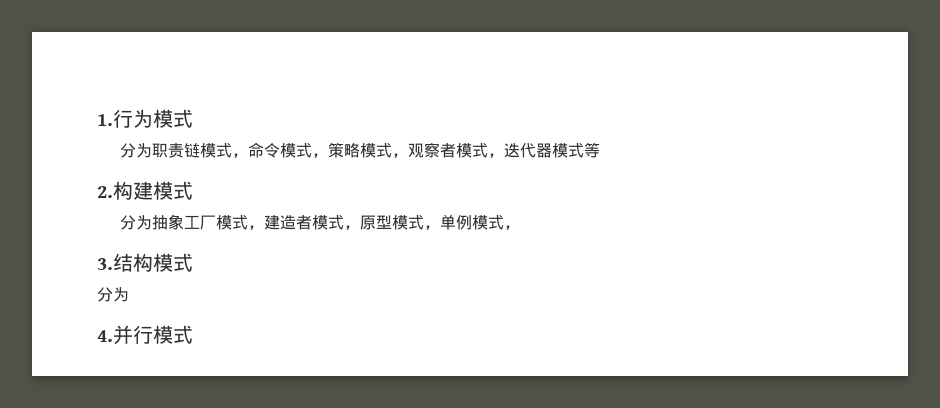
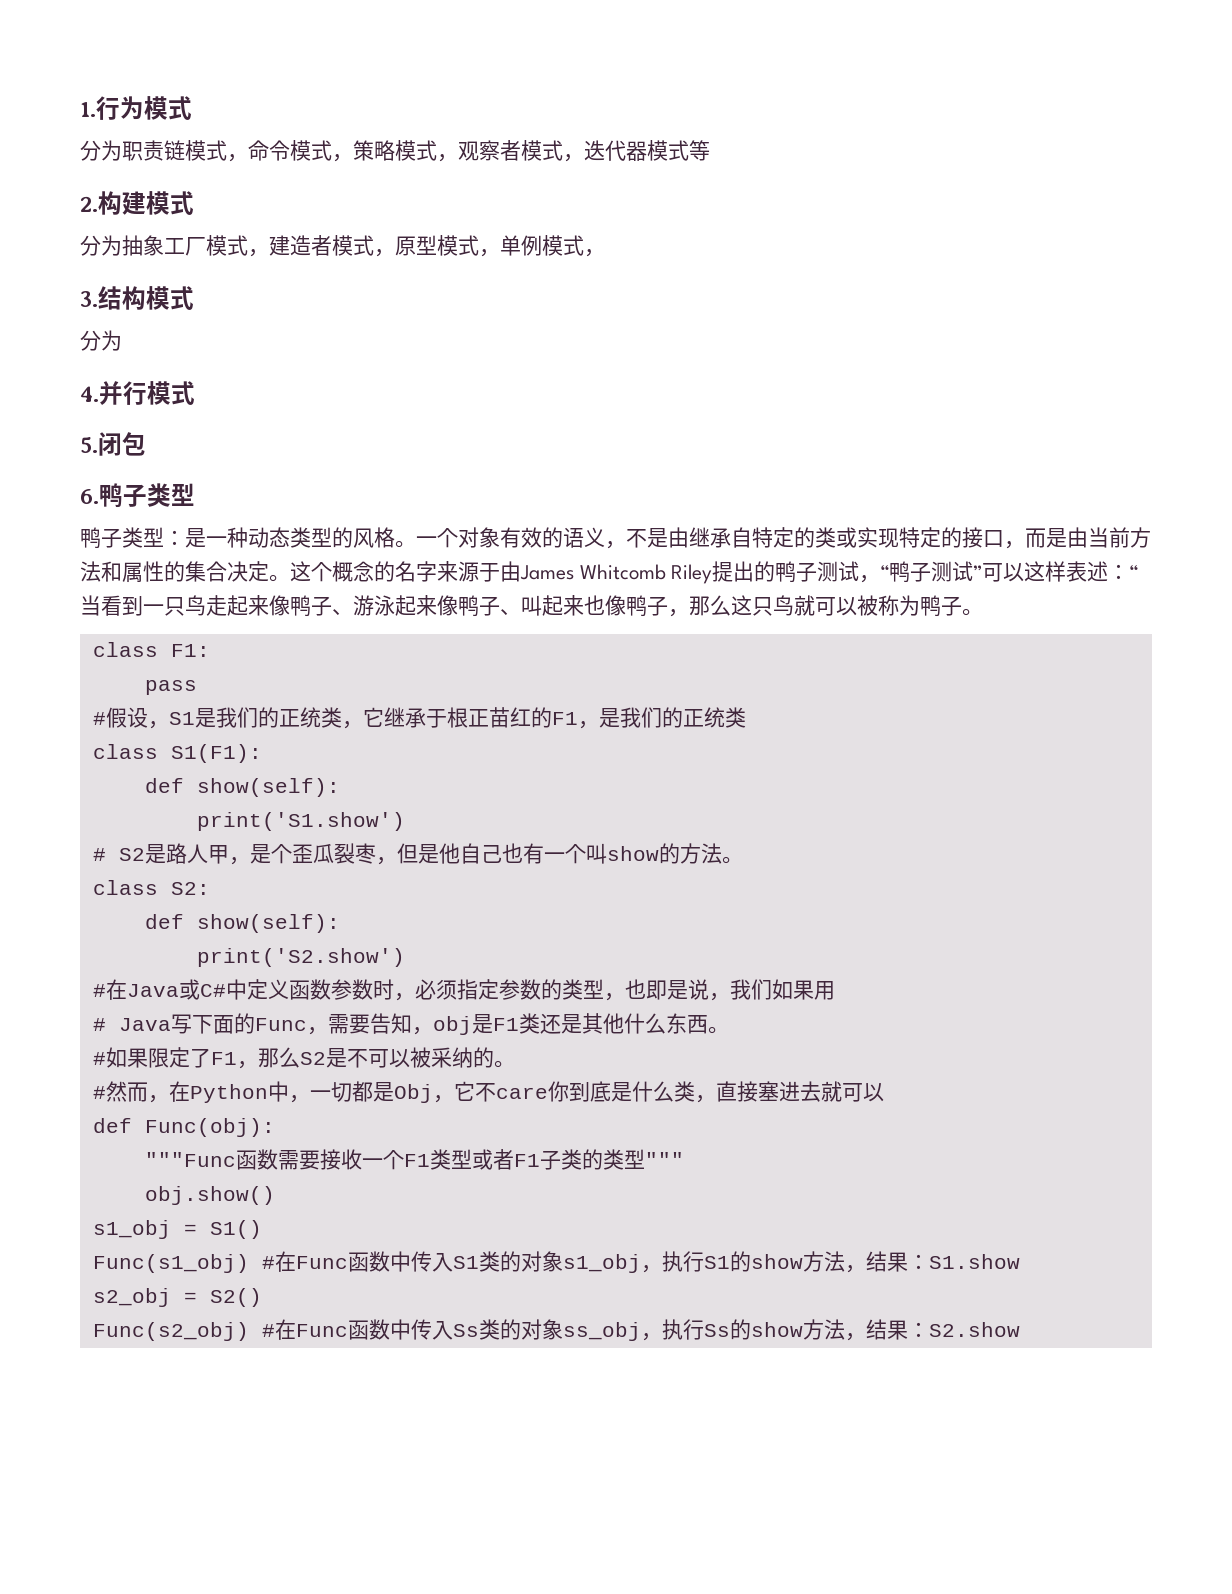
(193, 334) none -> [80,432,146,456] [80,483,195,508] [80,527,1151,549] [80,561,1139,584] [80,595,983,617] [92,642,210,657] [144,680,197,695] [92,707,746,729] [92,744,262,763] [144,778,340,797] [196,812,405,831] [92,843,743,865] [92,880,210,895] [144,914,340,933] [196,948,405,967] [92,979,835,1001] [92,1013,729,1035] [92,1047,515,1069] [92,1081,884,1103] [92,1118,275,1137] [144,1149,684,1170] [144,1186,275,1205] [92,1220,262,1239] [92,1251,1020,1273] [92,1288,262,1307] [92,1319,1020,1341] // 5.闭包 // 6.鸭子类型 // 鸭子类型：是一种动态类型的风格。一个对象有效的语义，不是由继承自特定的类或实现特定的接口，而是由当前方法和属性的集合决定。这个概念的名字来源于由James Whitcomb Riley提出的鸭子测试，“鸭子测试”可以这样表述：“当看到一只鸟走起来像鸭子、游泳起来像鸭子、叫起来也像鸭子，那么这只鸟就可以被称为鸭子。 // class F1: // pass // #假设，S1是我们的正统类，它继承于根正苗红的F1，是我们的正统类 // class S1(F1): // def show(self): // print('S1.show') // # S2是路人甲，是个歪瓜裂枣，但是他自己也有一个叫show的方法。 // class S2: // def show(self): // print('S2.show') // #在Java或C#中定义函数参数时，必须指定参数的类型，也即是说，我们如果用 // # Java写下面的Func，需要告知，obj是F1类还是其他什么东西。 // #如果限定了F1，那么S2是不可以被采纳的。 // #然而，在Python中，一切都是Obj，它不care你到底是什么类，直接塞进去就可以 // def Func(obj): // """Func函数需要接收一个F1类型或者F1子类的类型""" // obj.show() // s1_obj = S1() // Func(s1_obj) #在Func函数中传入S1类的对象s1_obj，执行S1的show方法，结果：S1.show // s2_obj = S2() // Func(s2_obj) #在Func函数中传入Ss类的对象ss_obj，执行Ss的show方法，结果：S2.show

